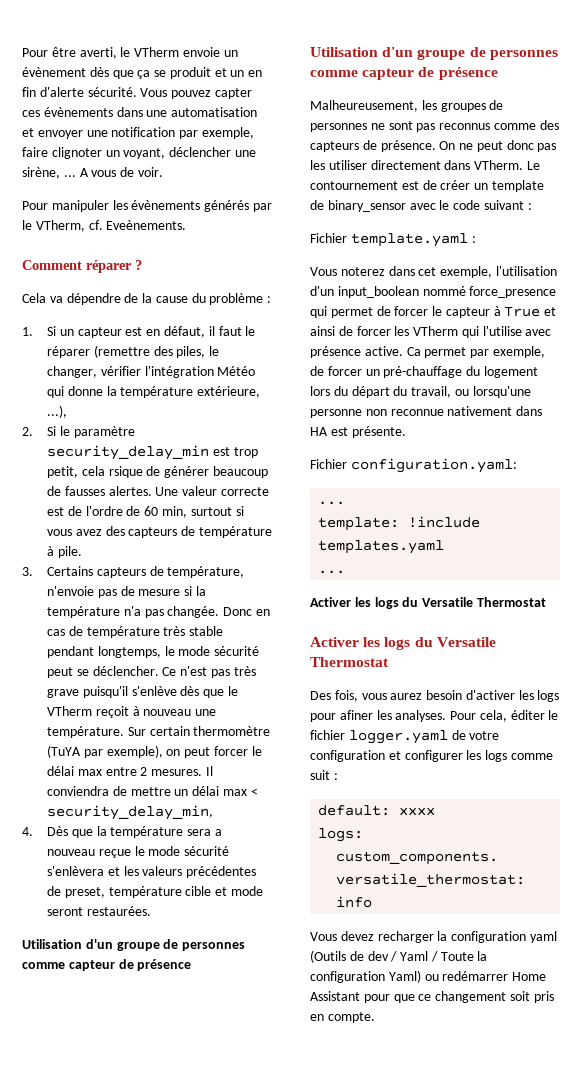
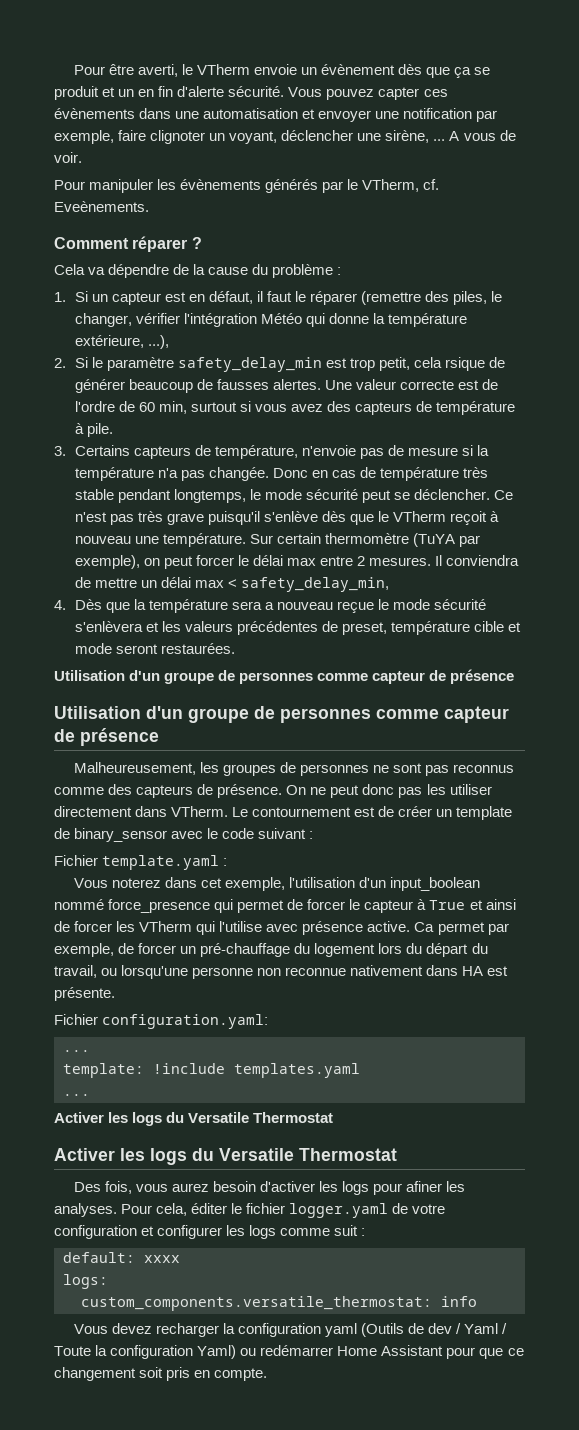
[47,445,210,460] security_delay_min -> [177,357,322,372] safety_delay_min
[47,805,214,820] security_delay_min, -> [240,577,389,592] safety_delay_min,

